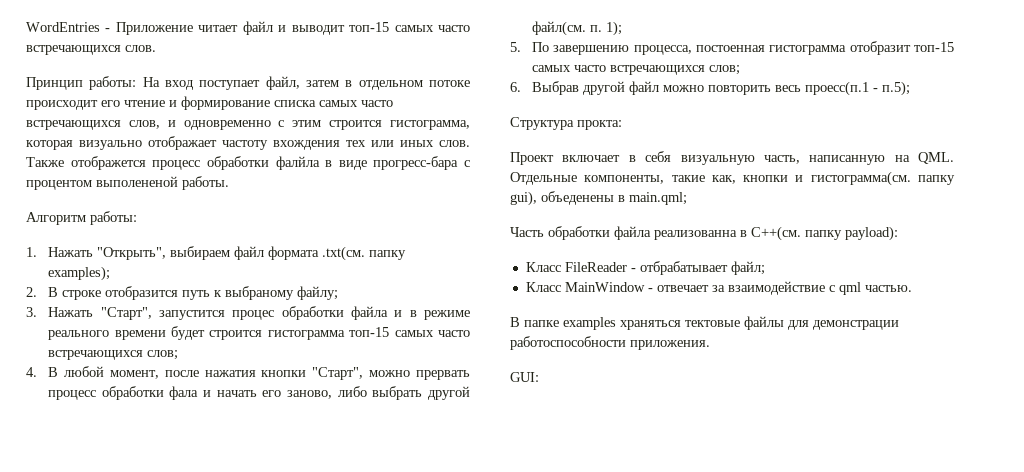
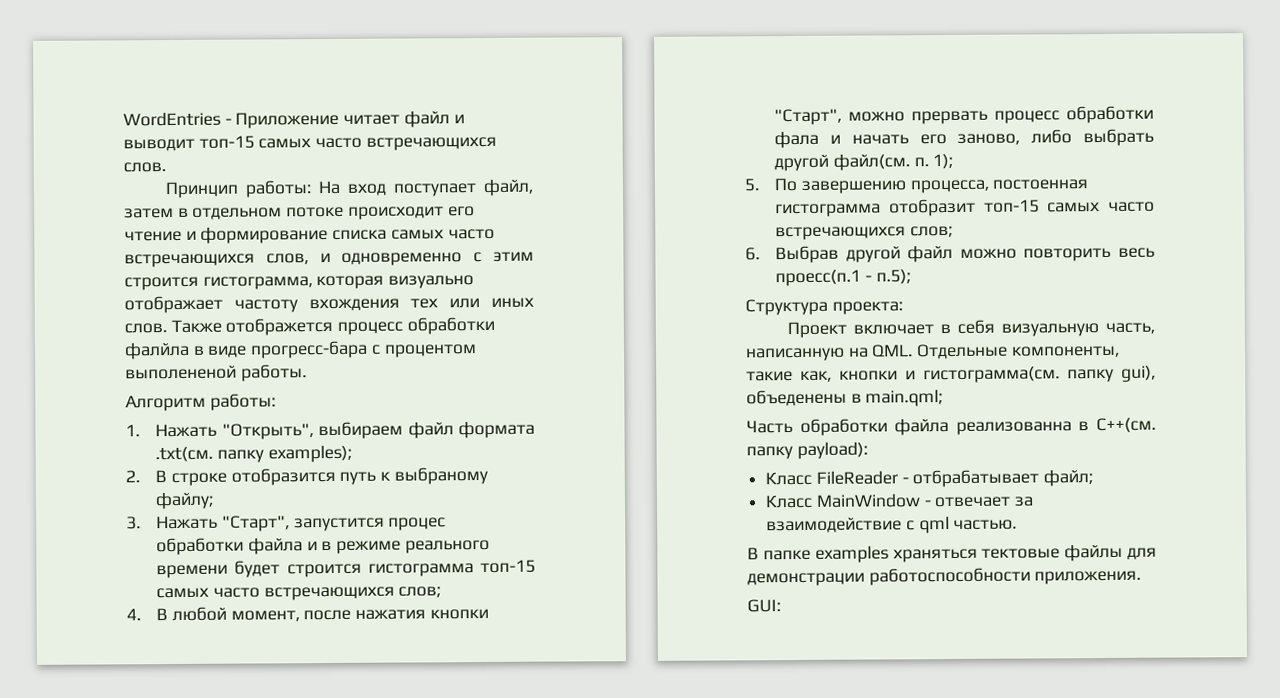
[577,120,622,130] прокта: -> [831,301,903,315] проекта:

